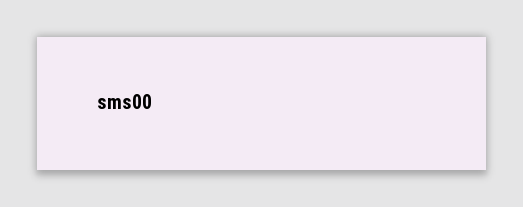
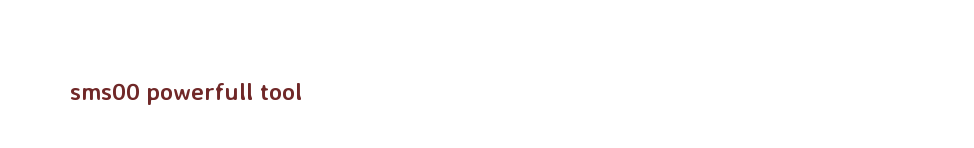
(152, 101) none -> [147,83,302,105] powerfull tool

